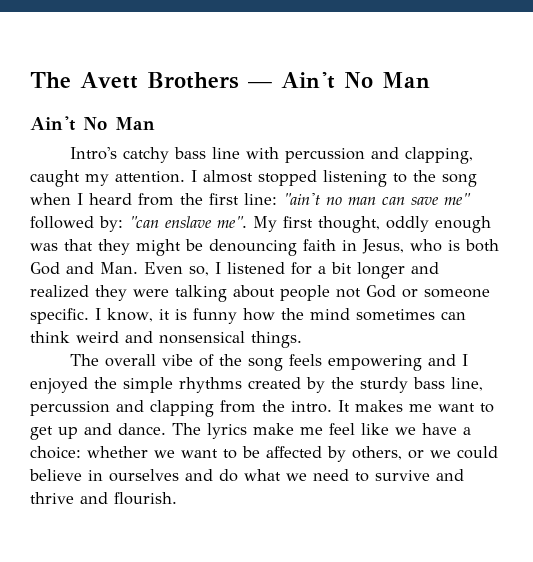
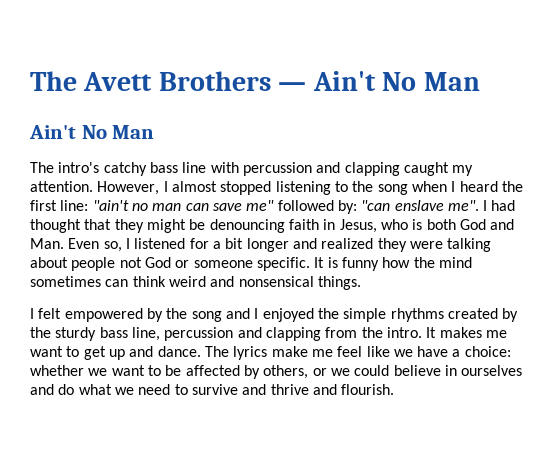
[69,147,117,160] Intro's -> [30,162,100,173] The intro's
[404,147,473,164] clapping, -> [344,162,400,176] clapping
(185, 177) none -> [97,181,160,195] However,
[138,193,174,206] from -> (498, 186) none
[253,216,491,233] [30,243,58,251] My first thought, oddly enough was -> [483,200,516,211] [30,219,81,233] I had thought
[95,308,170,322] I know, it -> [314,257,325,268] It
[69,354,422,371] The overall vibe of the song feels empowering -> [30,308,222,322] I felt empowered by the song

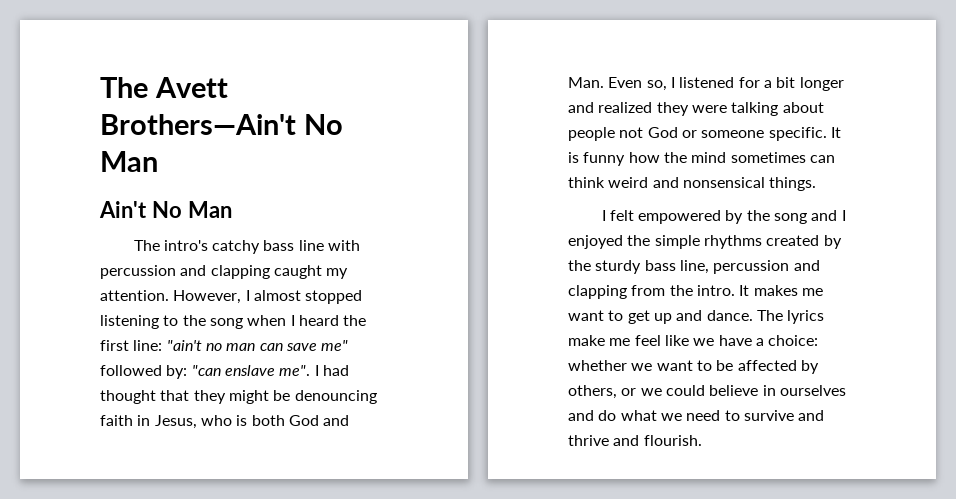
[158,71,376,91] Brothers — Ain't -> [100,114,296,135] Brothers—Ain't

